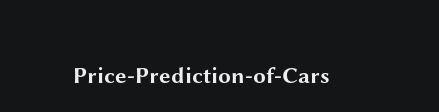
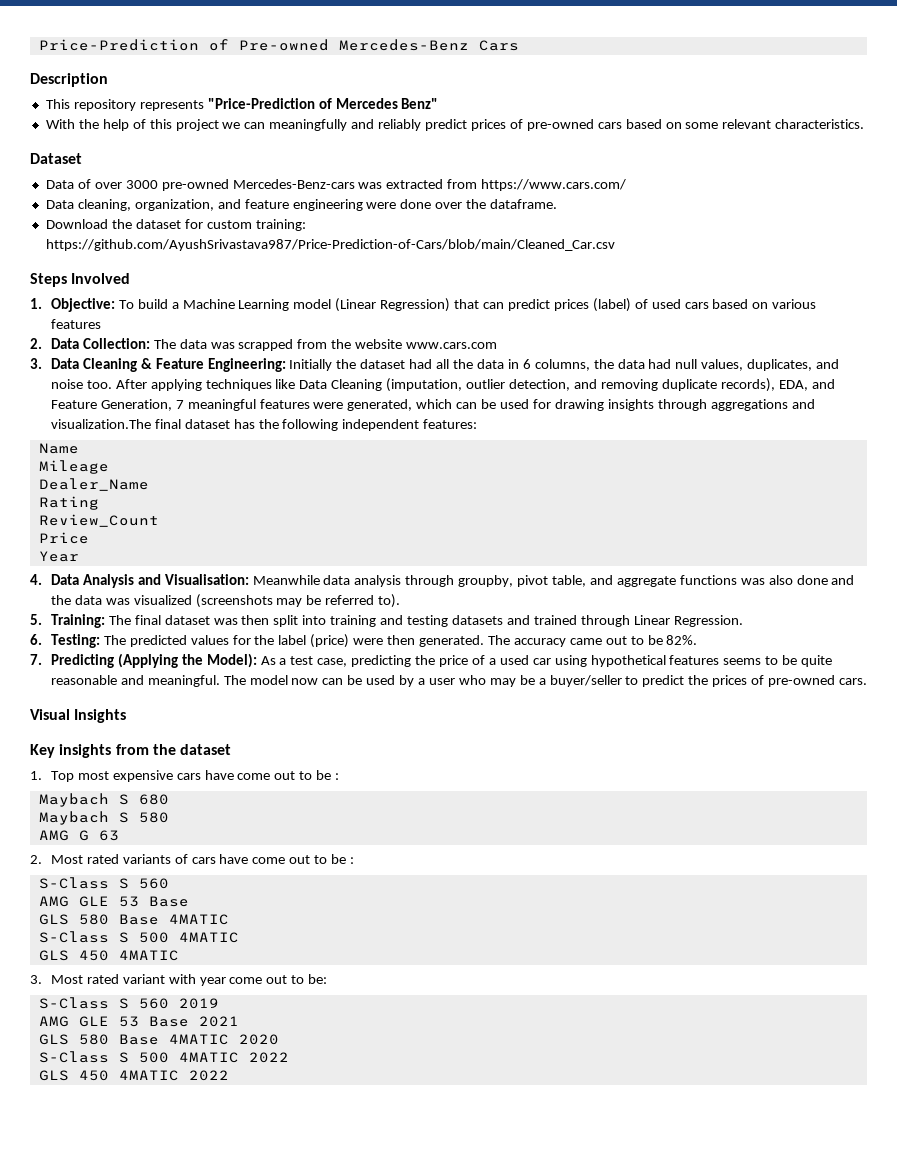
[73,67,330,83] Price-Prediction-of-Cars -> [38,39,519,51] [30,73,108,87] [45,98,439,111] [45,119,865,131] [30,153,82,164] [45,179,627,191] [45,199,558,211] [45,219,306,231] [45,239,615,251] [30,273,131,287] [30,298,817,312] [50,319,101,329] [30,338,498,351] [30,358,840,372] [50,378,835,392] [50,399,815,411] [50,419,478,431] [38,443,79,454] [38,460,109,474] [38,478,149,491] [38,496,99,510] [38,514,159,527] [38,532,89,544] [38,551,79,562] [30,574,855,588] [50,594,401,608] [30,614,743,628] [30,634,698,648] [30,653,833,668] [50,675,867,687] [30,709,127,723] [30,744,232,758] [30,770,340,782] [38,793,169,807] [38,811,169,825] [38,830,119,841] [30,854,355,864] [38,877,169,889] [38,896,189,907] [38,914,229,925] [38,931,239,943] [38,950,179,961] [30,974,328,986] [38,997,219,1009] [38,1016,239,1027] [38,1034,279,1045] [38,1051,289,1063] [38,1070,229,1081] Price-Prediction of Pre-owned Mercedes-Benz Cars // Description // This repository represents "Price-Prediction of Mercedes Benz" // With the help of this project we can meaningfully and reliably predict prices of pre-owned cars based on some relevant characteristics. // Dataset // Data of over 3000 pre-owned Mercedes-Benz-cars was extracted from https://www.cars.com/ // Data cleaning, organization, and feature engineering were done over the dataframe. // Download the dataset for custom training: https://github.com/AyushSrivastava987/Price-Prediction-of-Cars/blob/main/Cleaned_Car.csv // Steps Involved // 1. Objective: To build a Machine Learning model (Linear Regression) that can predict prices (label) of used cars based on various features // 2. Data Collection: The data was scrapped from the website www.cars.com // 3. Data Cleaning & Feature Engineering: Initially the dataset had all the data in 6 columns, the data had null values, duplicates, and noise too. After applying techniques like Data Cleaning (imputation, outlier detection, and removing duplicate records), EDA, and Feature Generation, 7 meaningful features were generated, which can be used for drawing insights through aggregations and visualization.The final dataset has the following independent features: // Name // Mileage // Dealer_Name // Rating // Review_Count // Price // Year // 4. Data Analysis and Visualisation: Meanwhile data analysis through groupby, pivot table, and aggregate functions was also done and the data was visualized (screenshots may be referred to). // 5. Training: The final dataset was then split into training and testing datasets and trained through Linear Regression. // 6. Testing: The predicted values for the label (price) were then generated. The accuracy came out to be 82%. // 7. Predicting (Applying the Model): As a test case, predicting the price of a used car using hypothetical features seems to be quite reasonable and meaningful. The model now can be used by a user who may be a buyer/seller to predict the prices of pre-owned cars. // Visual Insights // Key insights from the dataset // 1. Top most expensive cars have come out to be : // Maybach S 680 // Maybach S 580 // AMG G 63 // 2. Most rated variants of cars have come out to be : // S-Class S 560 // AMG GLE 53 Base // GLS 580 Base 4MATIC // S-Class S 500 4MATIC // GLS 450 4MATIC // 3. Most rated variant with year come out to be: // S-Class S 560 2019 // AMG GLE 53 Base 2021 // GLS 580 Base 4MATIC 2020 // S-Class S 500 4MATIC 2022 // GLS 450 4MATIC 2022

